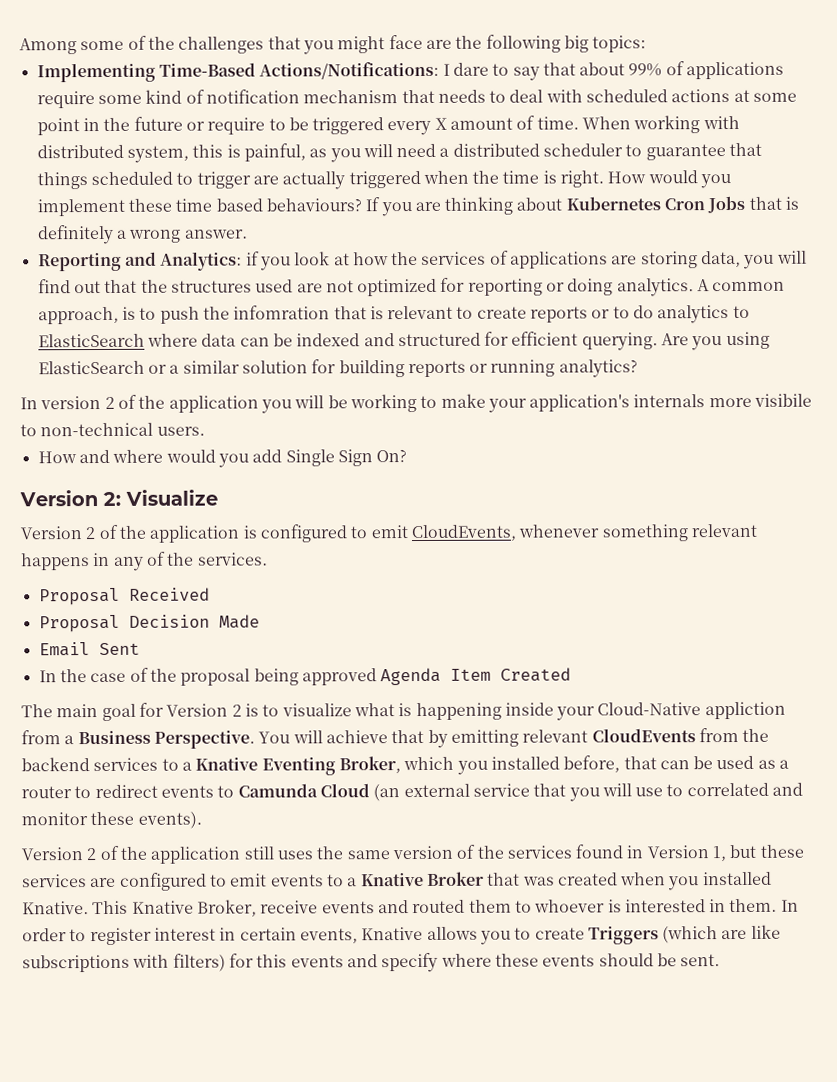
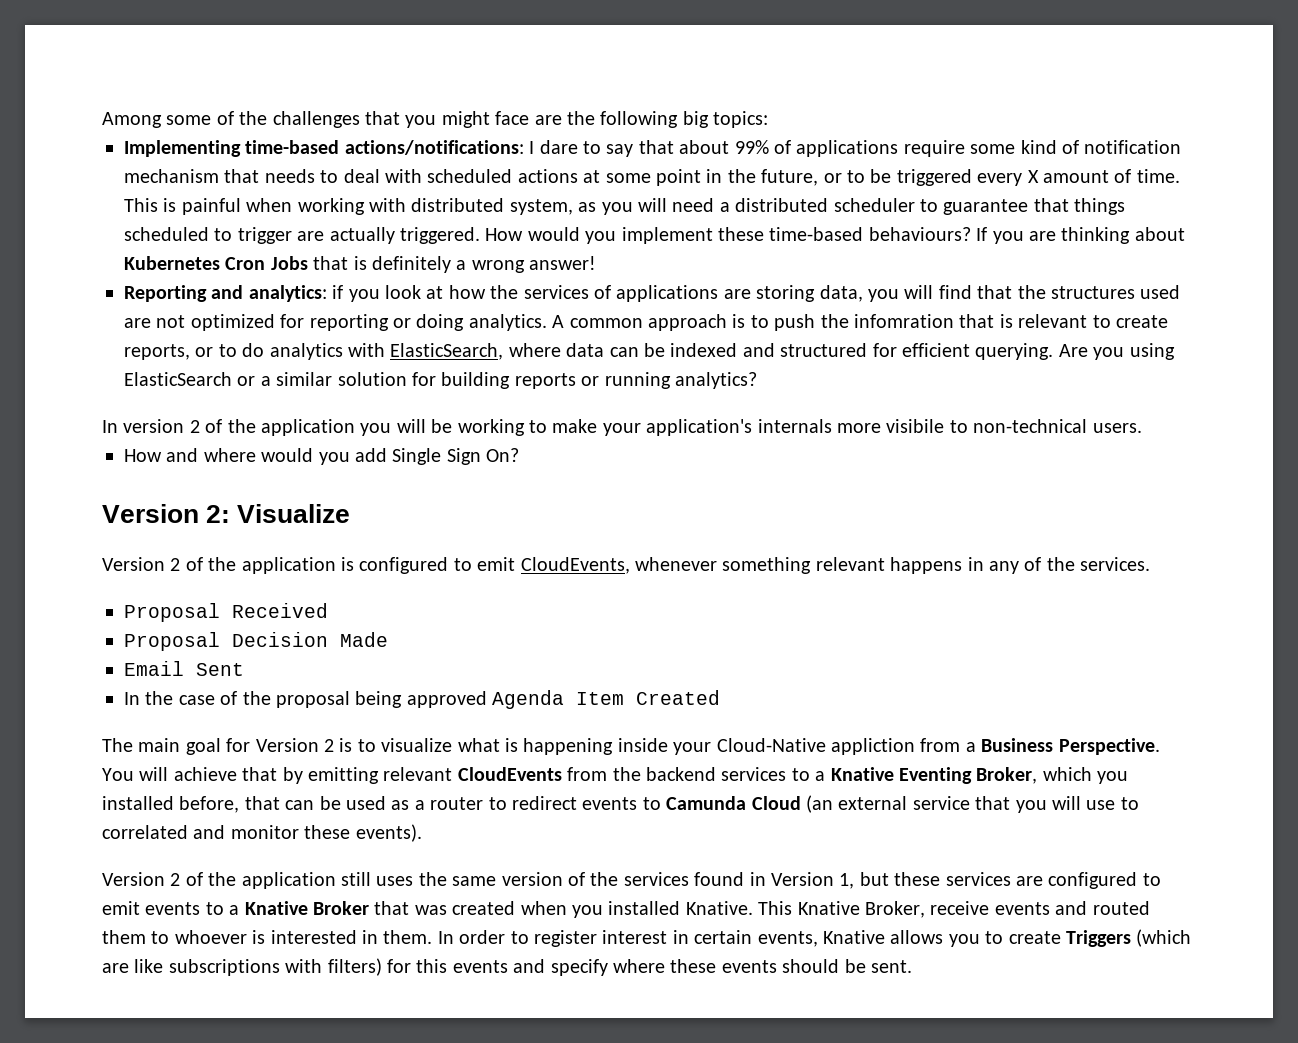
[158,61,440,80] Time-Based Actions/Notifications: -> [245,140,524,155] time-based actions/notifications:
[133,116,266,135] future or require -> [761,169,842,186] future, or
[582,116,632,130] When -> [124,198,293,215] This is painful when
[192,143,306,162] this is painful, -> (573, 207) none
[348,170,605,189] triggered when the time is right. -> [400,227,480,244] triggered.
[175,198,263,212] time based -> [769,227,864,241] time-based
[184,229,248,239] answer. -> [529,256,597,270] answer!
[160,251,243,271] Analytics: -> [248,285,327,302] analytics:
[73,280,101,294] out -> (972, 292) none
[37,306,119,325] approach, -> [647,314,727,331] approach
[530,306,589,323] reports -> [124,344,190,360] reports,
[732,305,750,319] [37,333,145,348] to ElasticSearch -> [348,343,504,360] with ElasticSearch,

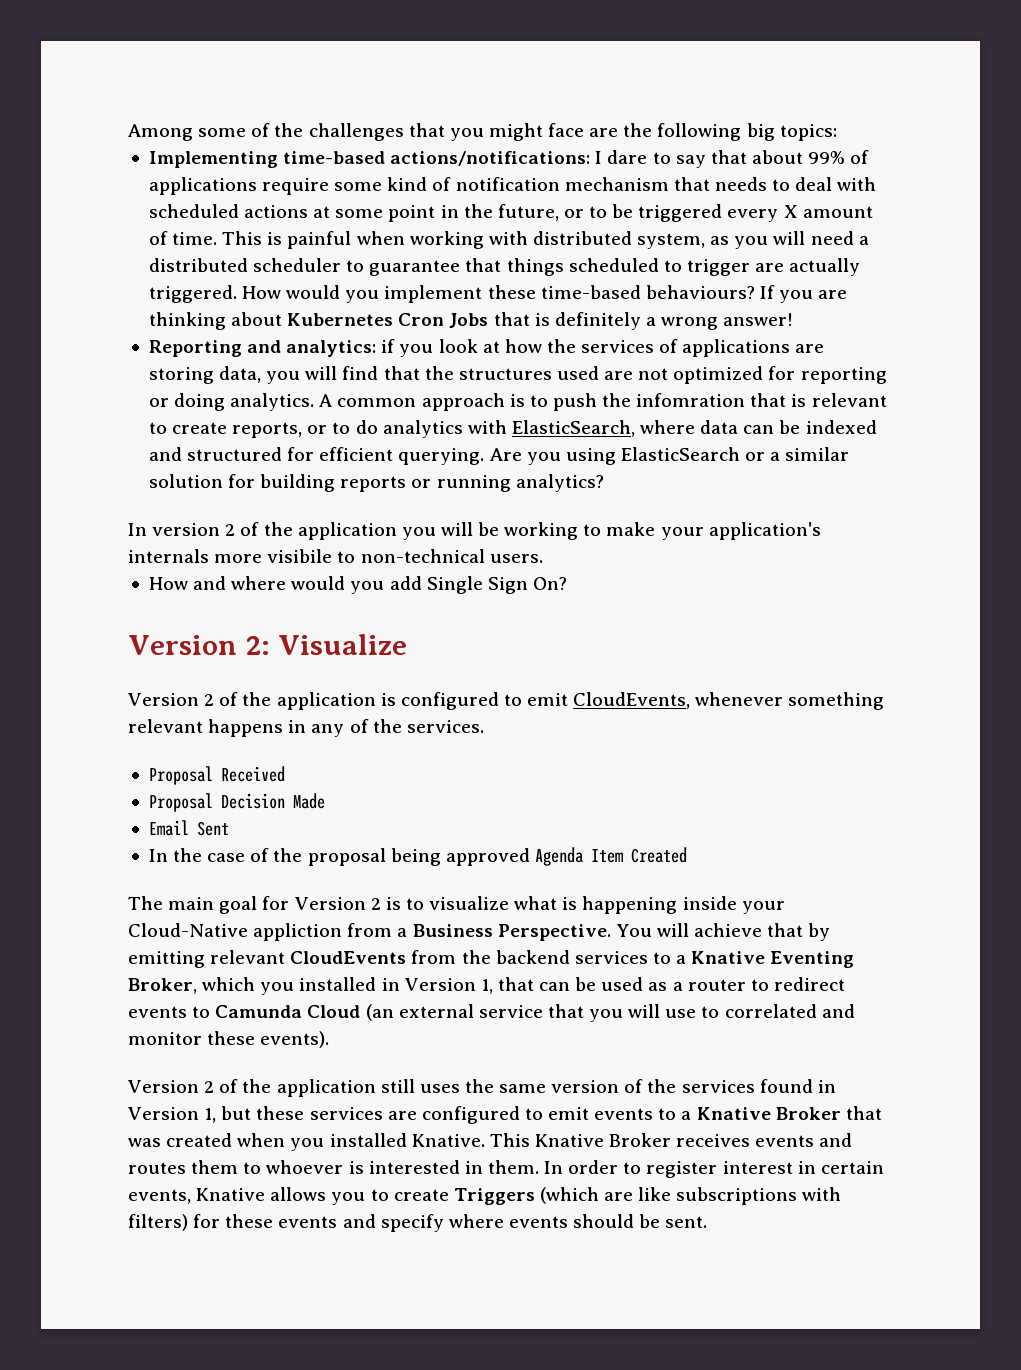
[179,796,240,813] before, -> [381,978,493,994] in Version 1,
[864,901,1150,918] Broker, receive events and routed -> [609,1133,853,1147] [128,1162,186,1174] Broker receives events and routes
[416,959,448,973] this -> [225,1214,274,1228] these
[670,959,717,973] these -> (504, 1221) none

